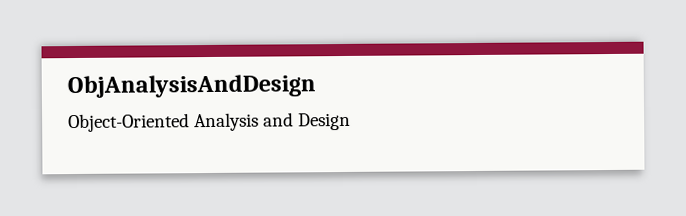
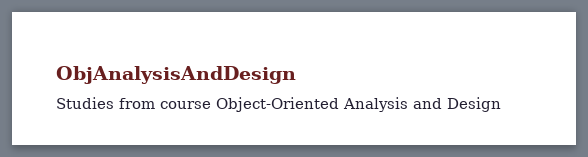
(316, 86) none -> [56,97,211,109] Studies from course

